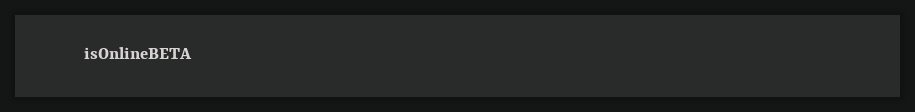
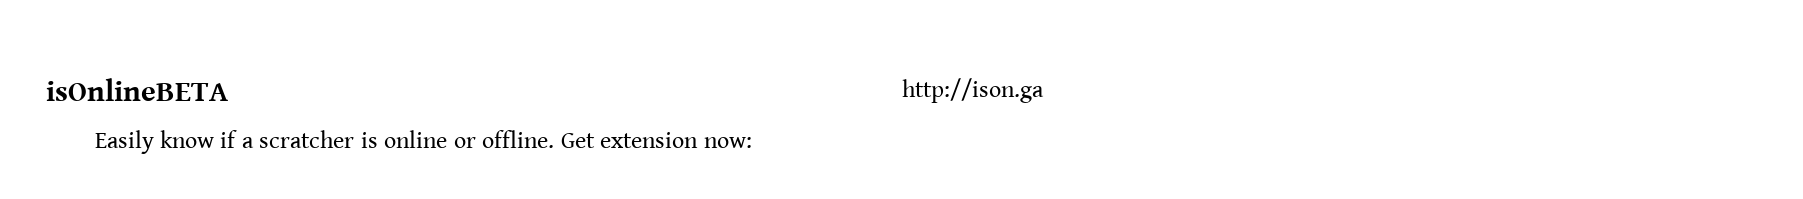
(192, 53) none -> [94,130,752,154] [902,78,1044,103] // Easily know if a scratcher is online or offline. Get extension now: http://ison.ga

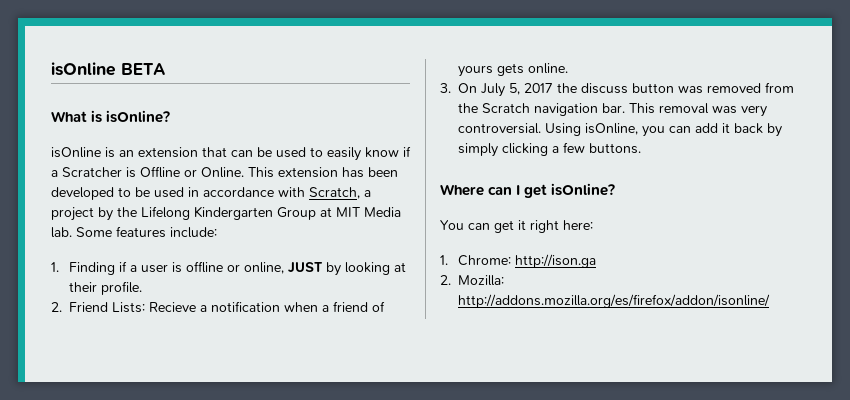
[46,78,228,101] [94,130,752,154] [902,78,1044,103] isOnlineBETA // Easily know if a scratcher is online or offline. Get extension now: http://ison.ga -> [51,62,166,76] [51,110,171,123] [51,146,411,161] [51,166,398,178] [51,187,371,200] [51,206,401,221] [51,226,217,238] [51,261,407,276] [69,281,143,295] [51,301,386,313] [458,63,569,77] [440,82,795,97] [458,103,768,117] [458,123,783,137] [458,142,642,157] [440,183,616,198] [440,220,593,233] [440,254,597,268] [440,275,505,286] [458,294,771,308] isOnline BETA // What is isOnline? // isOnline is an extension that can be used to easily know if a Scratcher is Offline or Online. This extension has been developed to be used in accordance with Scratch, a project by the Lifelong Kindergarten Group at MIT Media lab. Some features include: // 1. Finding if a user is offline or online, JUST by looking at their profile. // 2. Friend Lists: Recieve a notification when a friend of yours gets online. // 3. On July 5, 2017 the discuss button was removed from the Scratch navigation bar. This removal was very controversial. Using isOnline, you can add it back by simply clicking a few buttons. // Where can I get isOnline? // You can get it right here: // 1. Chrome: http://ison.ga // 2. Mozilla: http://addons.mozilla.org/es/firefox/addon/isonline/

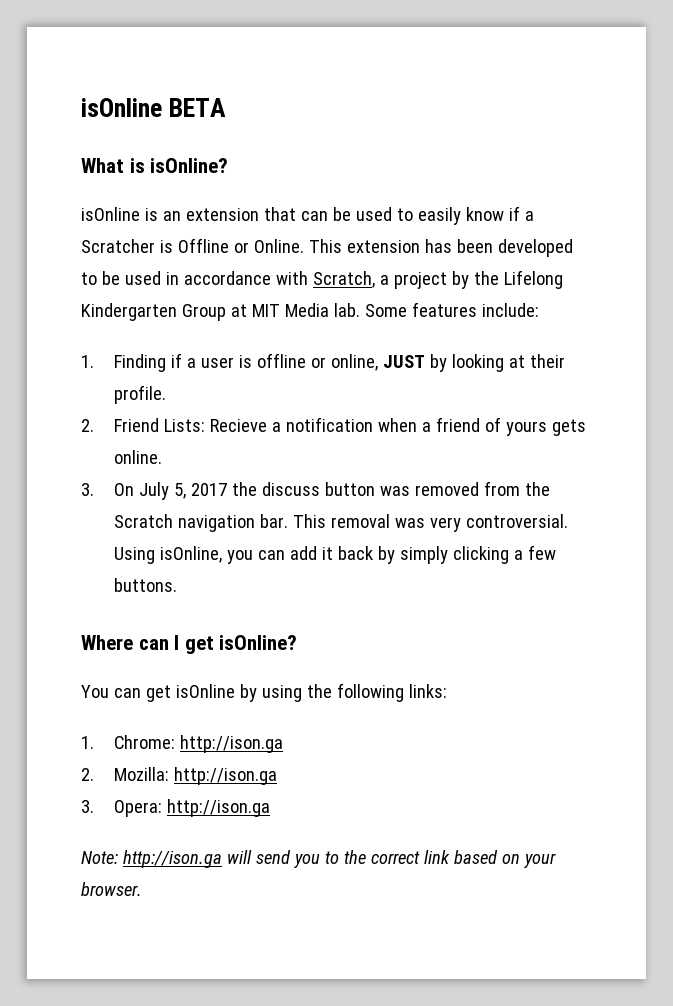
[518,220,593,233] it right here: -> [175,683,447,702] isOnline by using the following links:
[458,294,771,308] http://addons.mozilla.org/es/firefox/addon/isonline/ -> [174,767,278,785] [81,799,271,817] [81,850,556,868] [81,882,142,896] http://ison.ga // 3. Opera: http://ison.ga // Note: http://ison.ga will send you to the correct link based on your browser.

